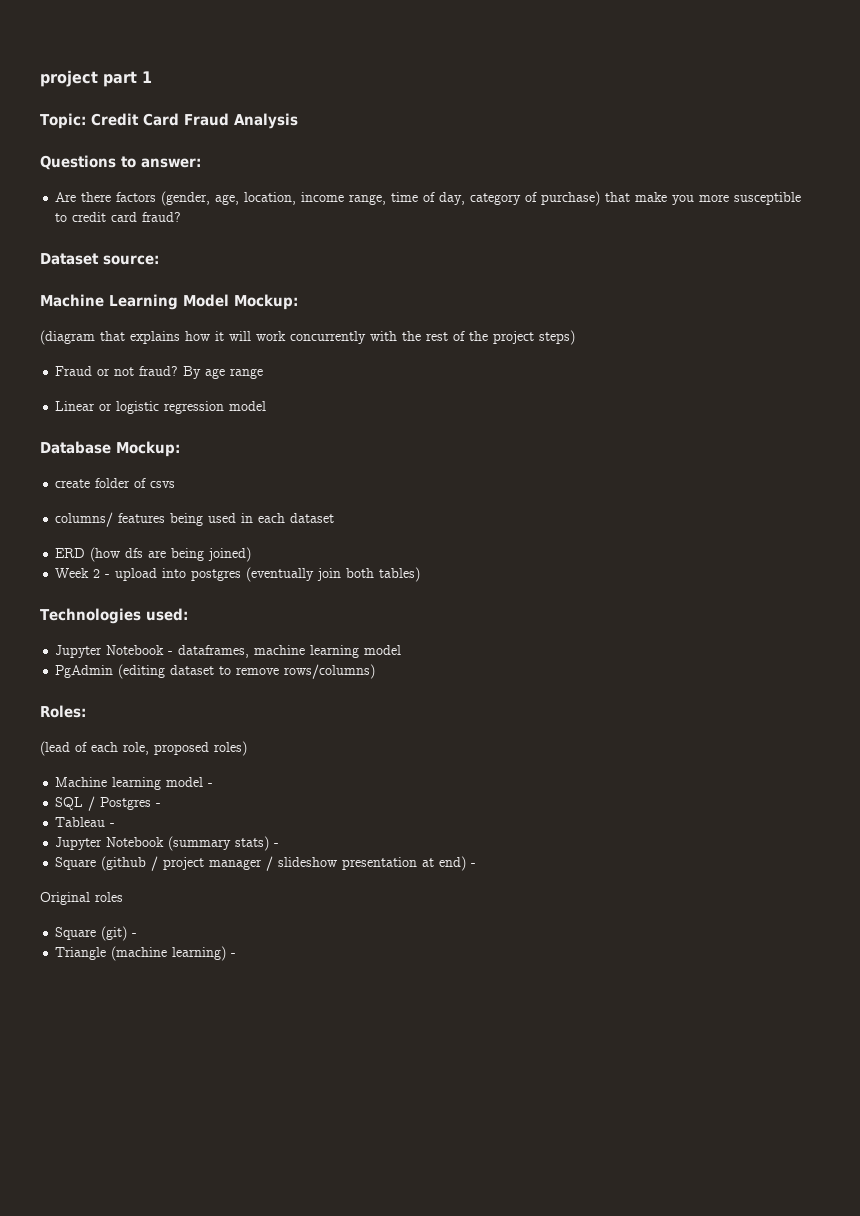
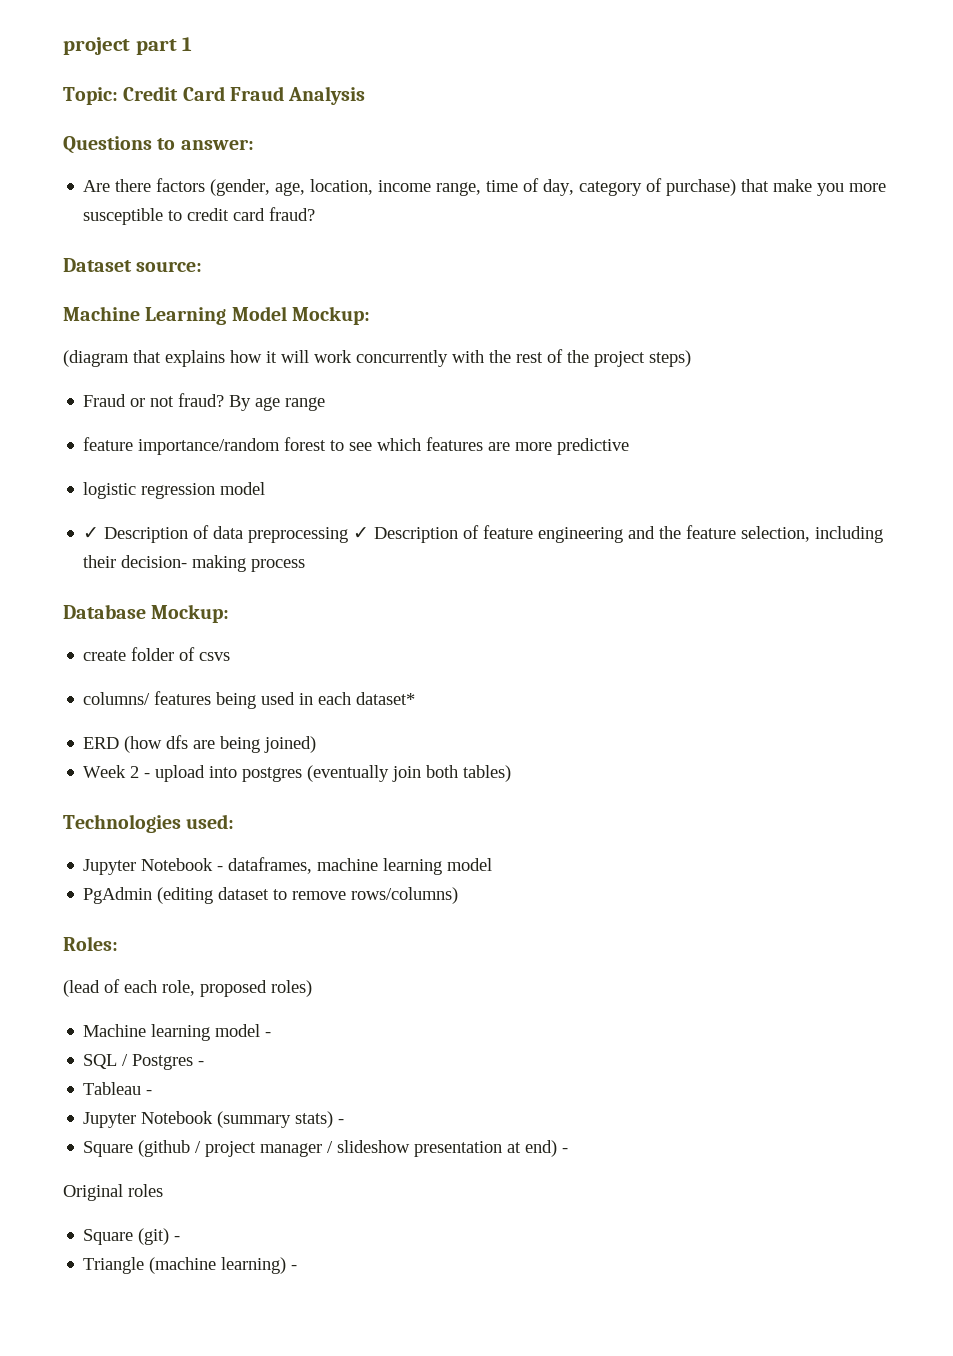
[55,401,267,414] Linear or logistic regression model -> [83,437,630,455] [83,482,266,499] [83,525,884,543] [83,555,306,572] feature importance/random forest to see which features are more predictive // logistic regression model // ✓ Description of data preprocessing ✓ Description of feature engineering and the feature selection, including their decision- making process
[290,513,335,523] dataset -> [356,692,416,705] dataset*

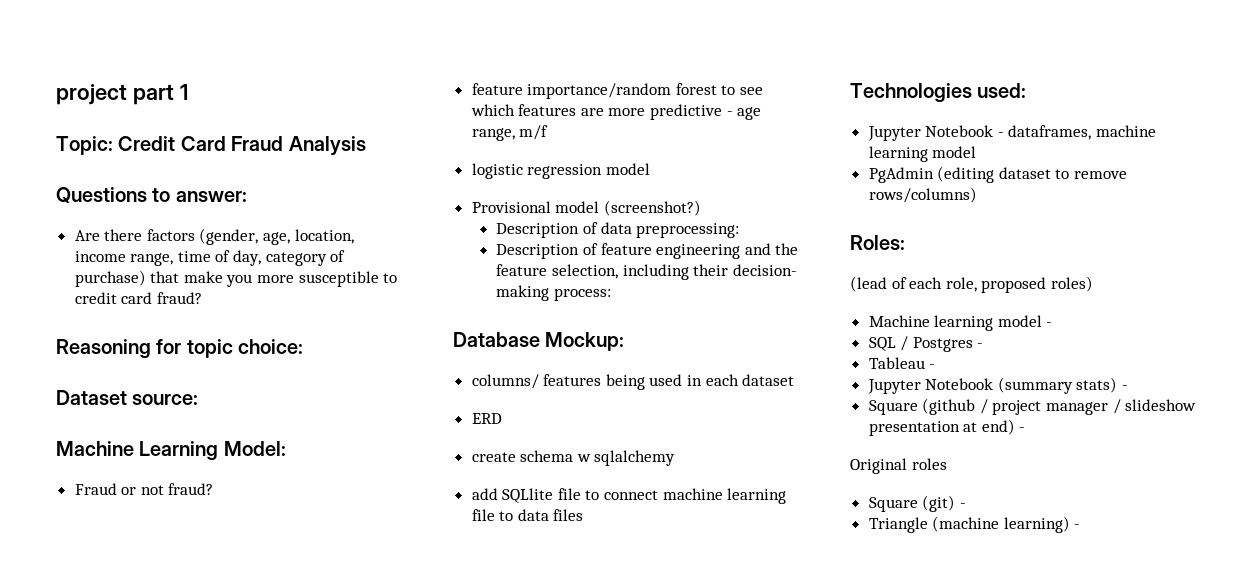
(316, 214) none -> [56,339,304,358] // Reasoning for topic choice:
[231,306,370,325] [63,349,691,367] Model Mockup: // (diagram that explains how it will work concurrently with the rest of the project steps) -> [223,441,286,456] Model:
[229,395,326,411] By age range -> (214, 489) none
(630, 446) none -> [726,107,762,120] [471,125,549,141] - age range, m/f
[83,527,100,539] ✓ -> [471,200,701,216] Provisional model (screenshot?) //
[248,527,370,543] preprocessing ✓ -> [636,223,740,238] preprocessing: //
[251,559,306,572] process -> [553,288,611,301] process:
[83,647,231,661] // create folder of csvs -> (625, 341) none
[356,692,416,705] dataset* -> [742,374,795,386] dataset
[124,735,317,753] [83,765,512,782] (how dfs are being joined) // Week 2 - upload into postgres (eventually join both tables) -> [471,450,676,466] [471,488,787,504] [471,509,584,521] // create schema w sqlalchemy // add SQLlite file to connect machine learning file to data files

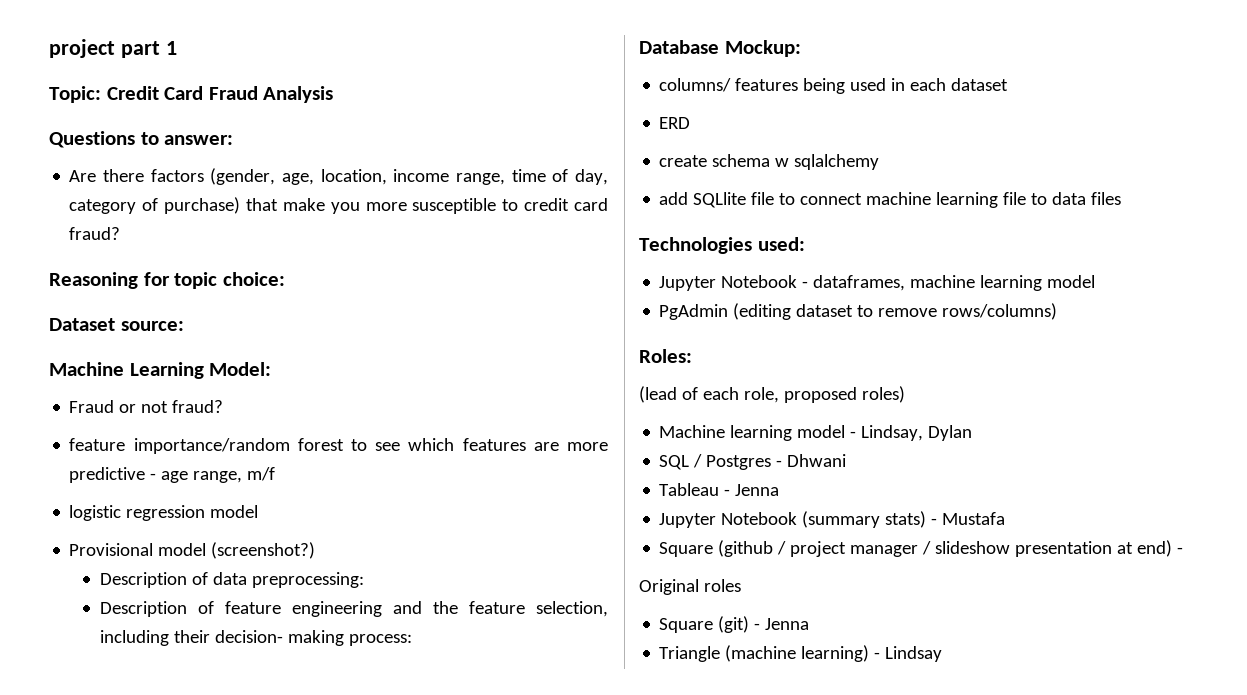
(1053, 324) none -> [861,425,973,441] Lindsay, Dylan
(984, 345) none -> [787,454,847,467] Dhwani
(936, 366) none -> [735,484,780,496] Jenna
(1129, 387) none -> [942,512,1006,525] Mustafa
(966, 505) none -> [765,618,810,630] Jenna
(1081, 526) none -> [885,646,943,662] Lindsay

